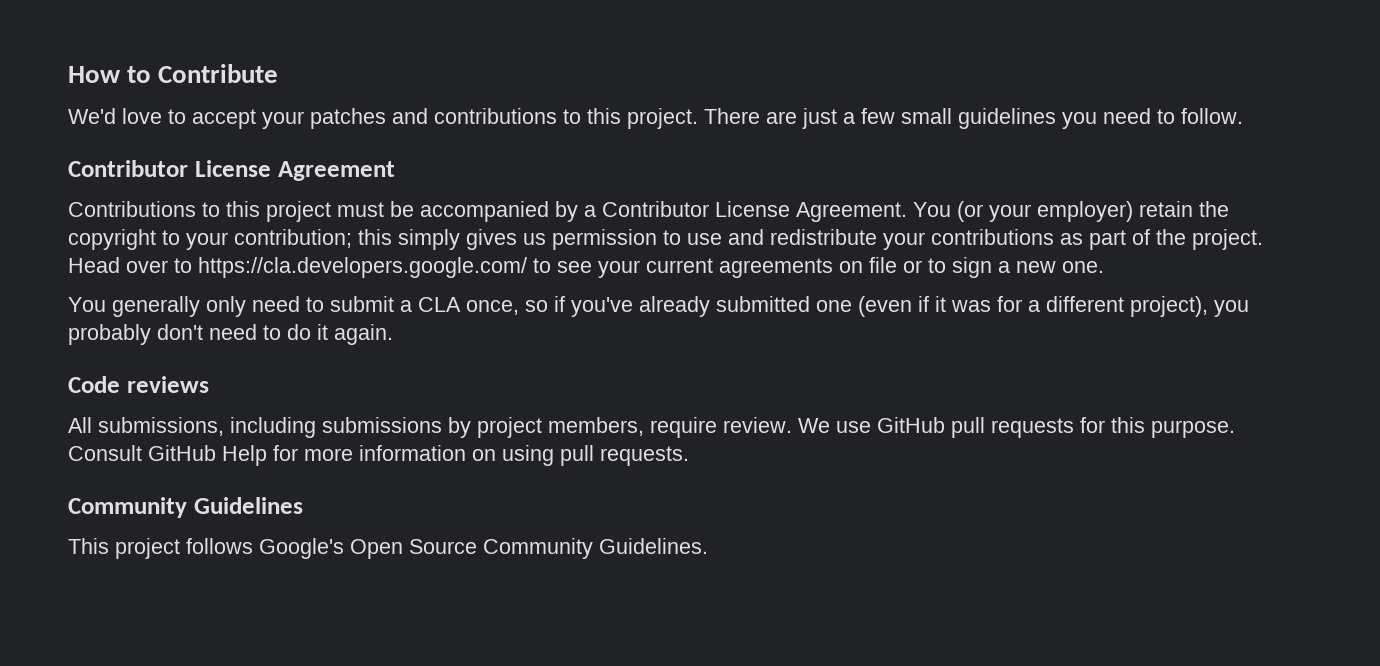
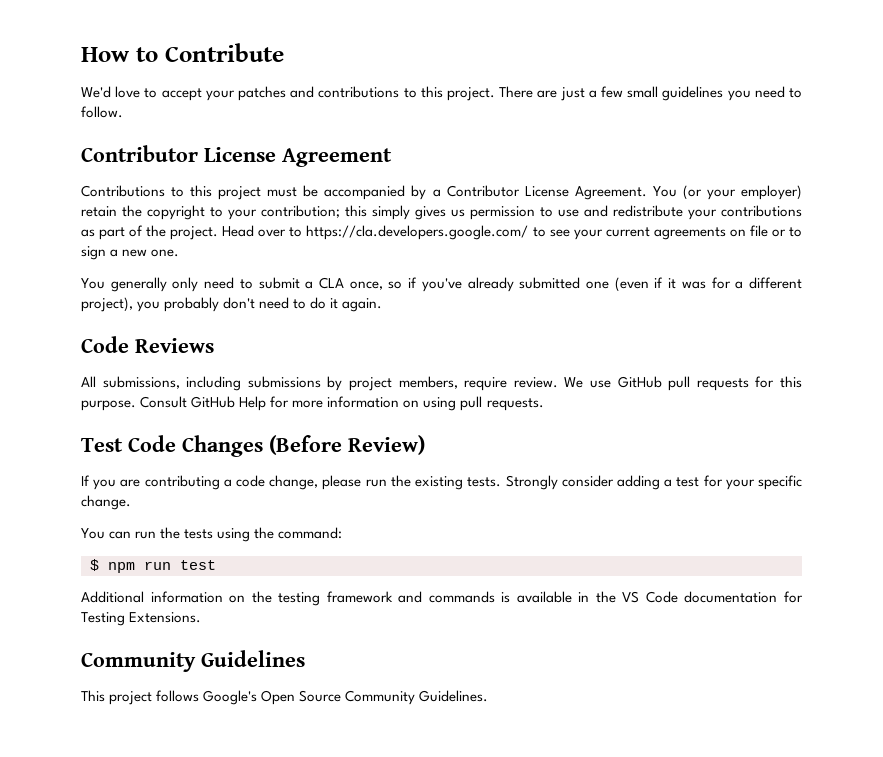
[126,376,209,393] reviews -> [135,338,214,353] Reviews
(689, 456) none -> [81,435,425,457] [81,475,803,490] [81,495,131,510] [81,527,343,542] [90,559,216,573] [81,591,803,606] [81,612,202,626] // Test Code Changes (Before Review) // If you are contributing a code change, please run the existing tests. Strongly consider adding a test for your specific change. // You can run the tests using the command: // $ npm run test // Additional information on the testing framework and commands is available in the VS Code documentation for Testing Extensions.

